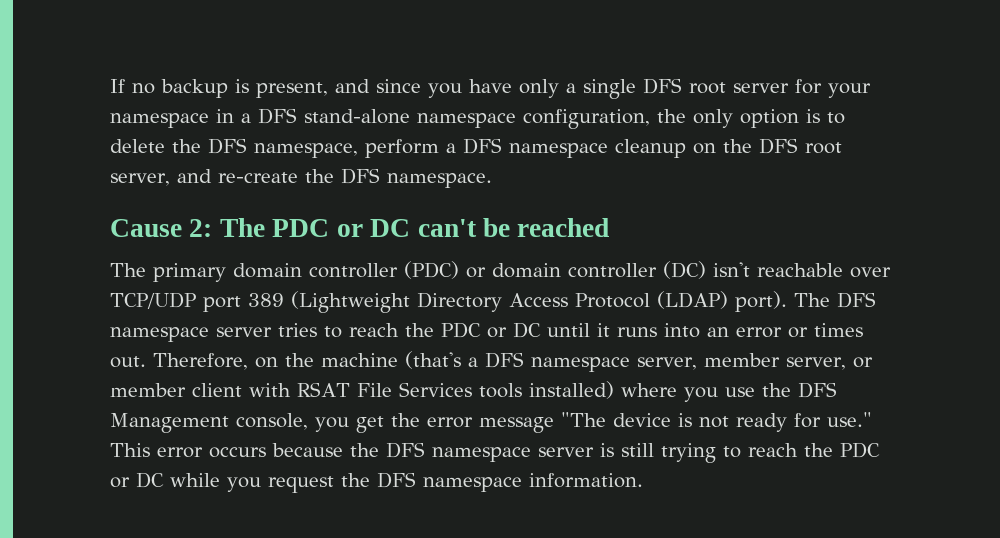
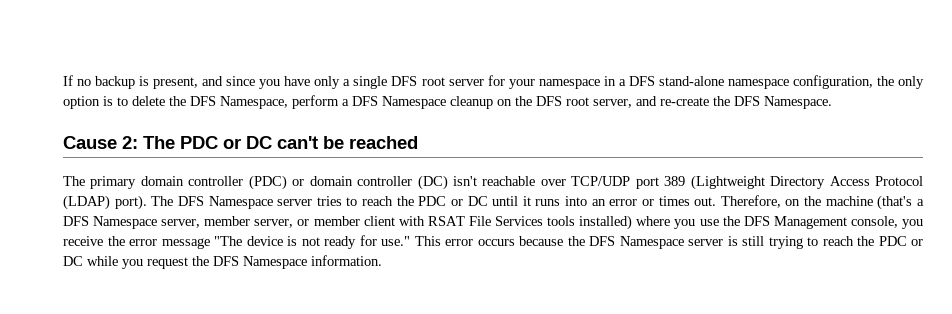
[254,143,358,158] namespace, -> [220,96,288,109] Namespace,
[509,143,608,158] namespace -> [382,96,446,109] Namespace
[386,173,492,188] namespace. -> [764,96,832,109] Namespace.
[110,327,209,342] namespace -> [208,196,273,209] Namespace
[531,357,630,372] namespace -> [93,216,158,229] Namespace
[356,416,384,433] get -> [63,236,103,246] receive
[432,447,531,462] namespace -> [619,236,684,249] Namespace
[423,477,522,492] namespace -> [243,256,307,269] Namespace

